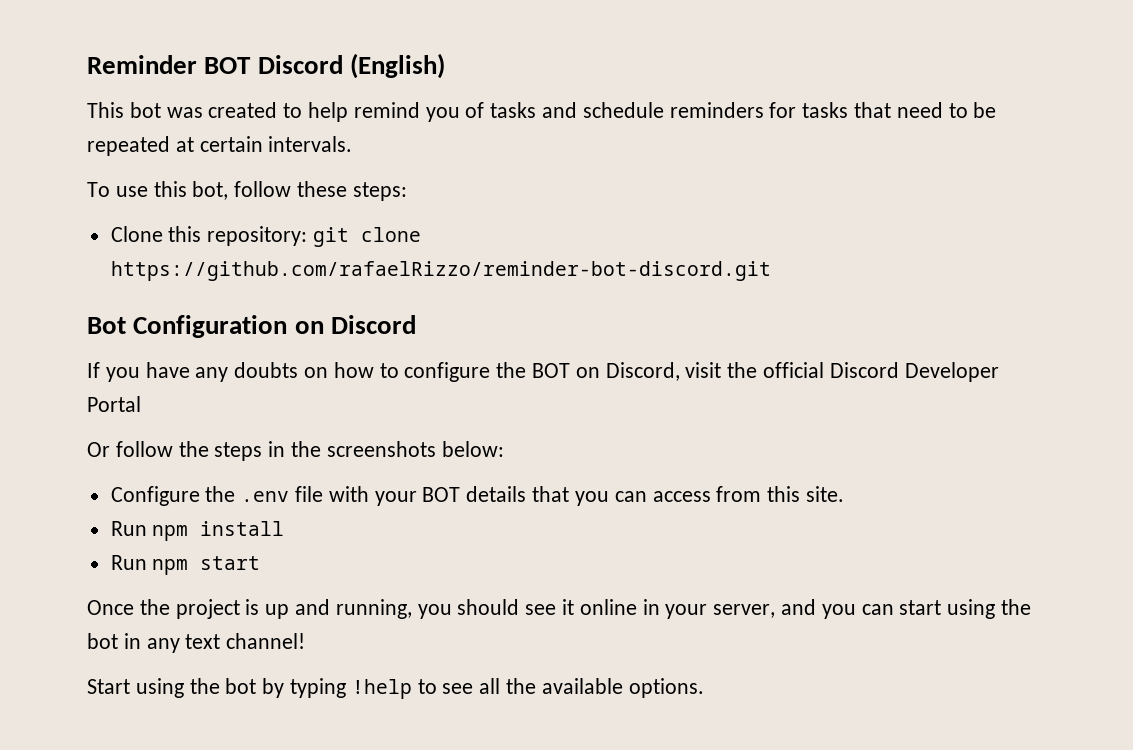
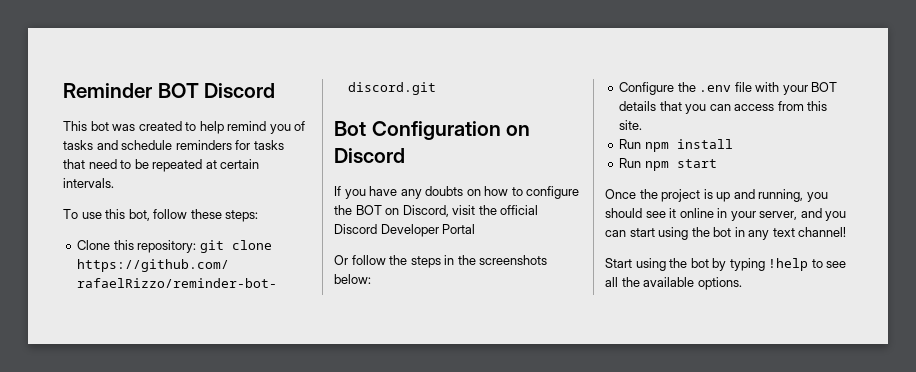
[349,53,445,79] (English) -> (276, 90) none

